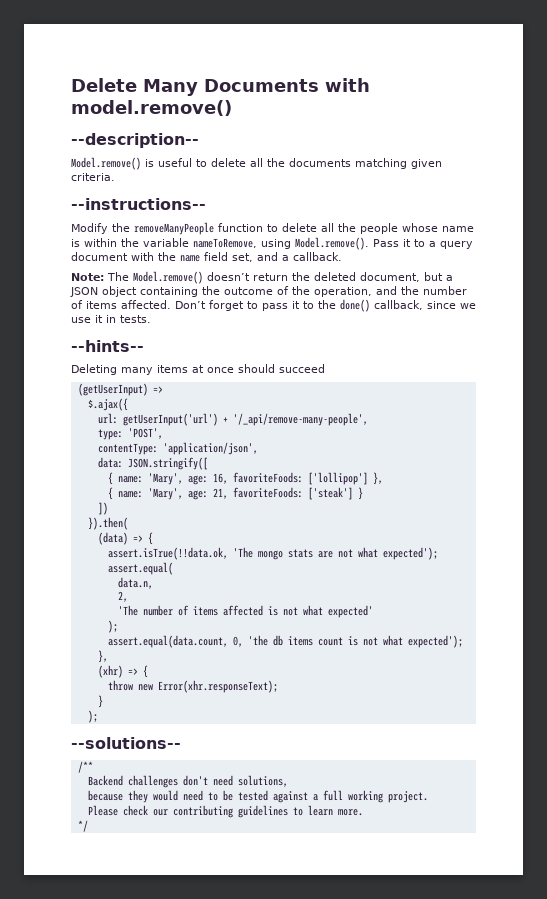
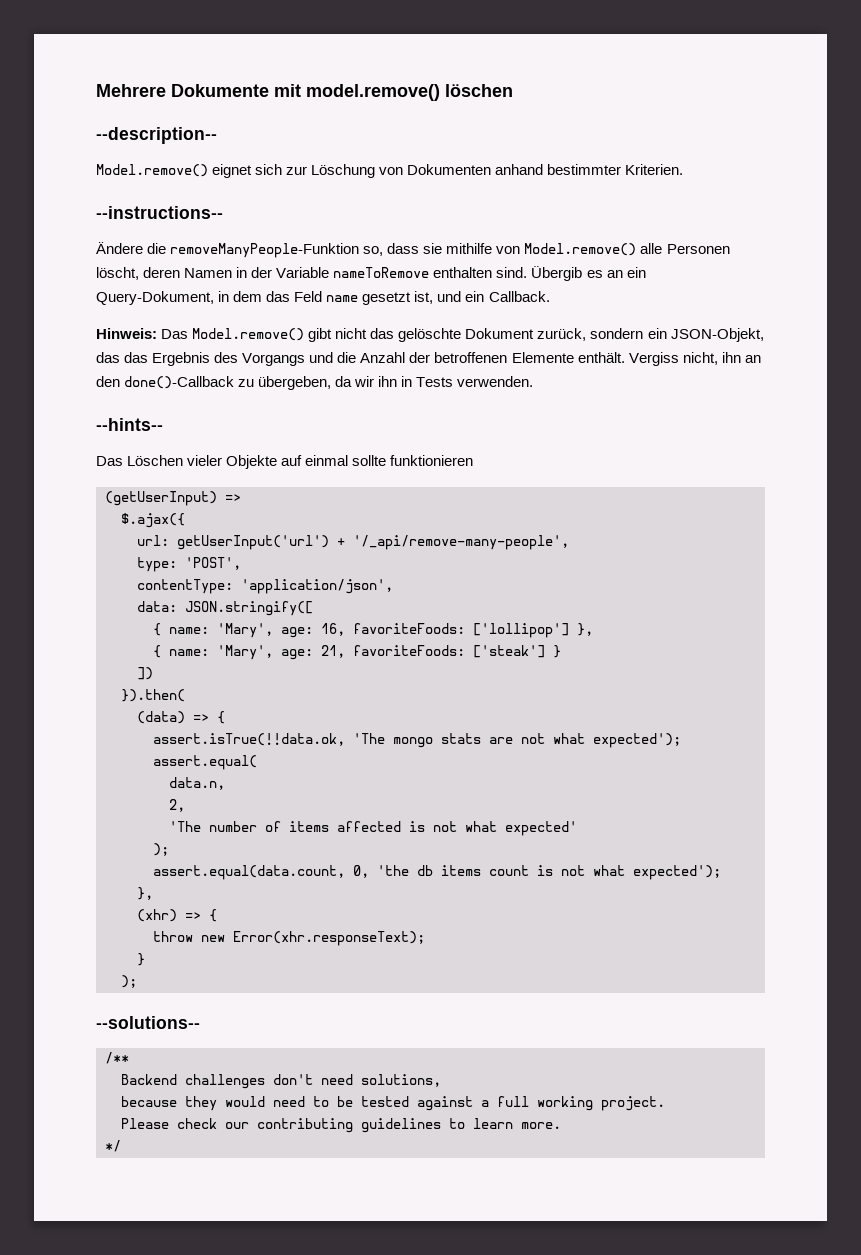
[71,78,370,96] Delete Many Documents with -> [96,84,301,97] Mehrere Dokumente mit
(232, 108) none -> [445,84,513,97] löschen
[145,158,442,169] [71,173,115,181] [71,198,206,210] [71,222,474,235] [71,237,473,250] [71,252,342,262] [71,271,453,284] [70,286,467,297] [71,299,476,312] [71,315,151,323] [71,340,144,352] [71,364,325,375] is useful to delete all the documents matching given criteria. // --instructions-- // Modify the removeManyPeople function to delete all the people whose name is within the variable nameToRemove, using Model.remove(). Pass it to a query document with the name field set, and a callback. // Note: The Model.remove() doesn’t return the deleted document, but a JSON object containing the outcome of the operation, and the number of items affected. Don’t forget to pass it to the done() callback, since we use it in tests. // --hints-- // Deleting many items at once should succeed -> [212,164,684,178] [96,206,223,219] [96,242,730,258] [96,266,646,281] [96,291,550,305] [96,328,764,342] [96,352,761,366] [96,376,534,390] [96,418,163,431] [96,455,474,469] eignet sich zur Löschung von Dokumenten anhand bestimmter Kriterien. // --instructions-- // Ändere die removeManyPeople-Funktion so, dass sie mithilfe von Model.remove() alle Personen löscht, deren Namen in der Variable nameToRemove enthalten sind. Übergib es an ein Query-Dokument, in dem das Feld name gesetzt ist, und ein Callback. // Hinweis: Das Model.remove() gibt nicht das gelöschte Dokument zurück, sondern ein JSON-Objekt, das das Ergebnis des Vorgangs und die Anzahl der betroffenen Elemente enthält. Vergiss nicht, ihn an den done()-Callback zu übergeben, da wir ihn in Tests verwenden. // --hints-- // Das Löschen vieler Objekte auf einmal sollte funktionieren

